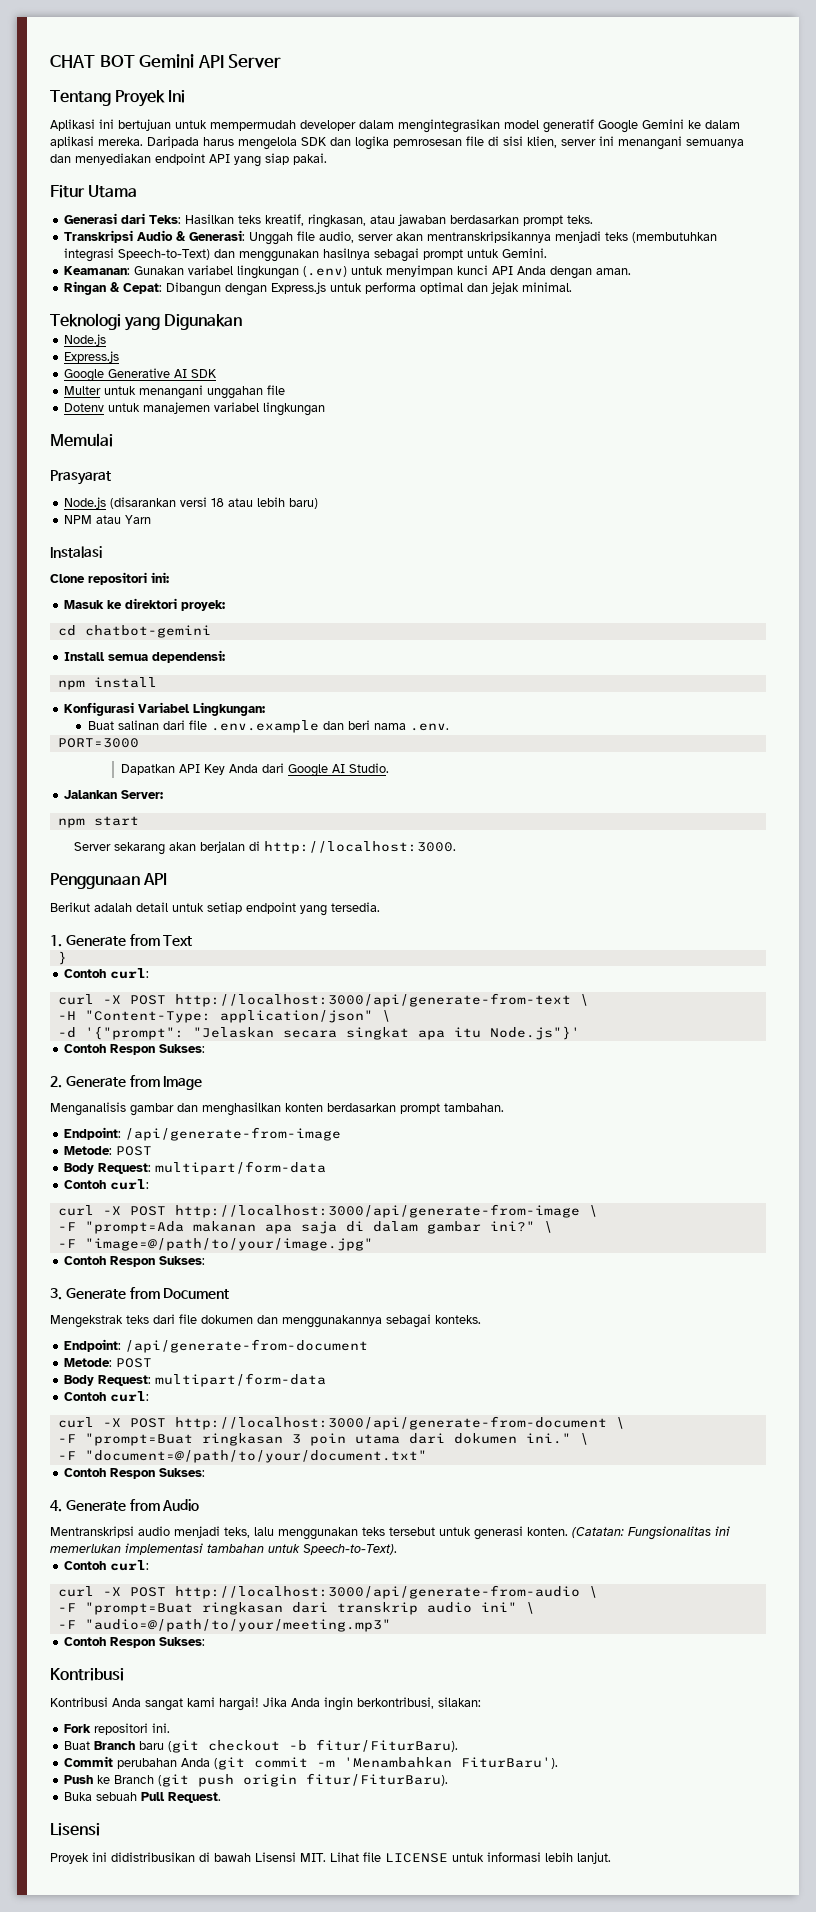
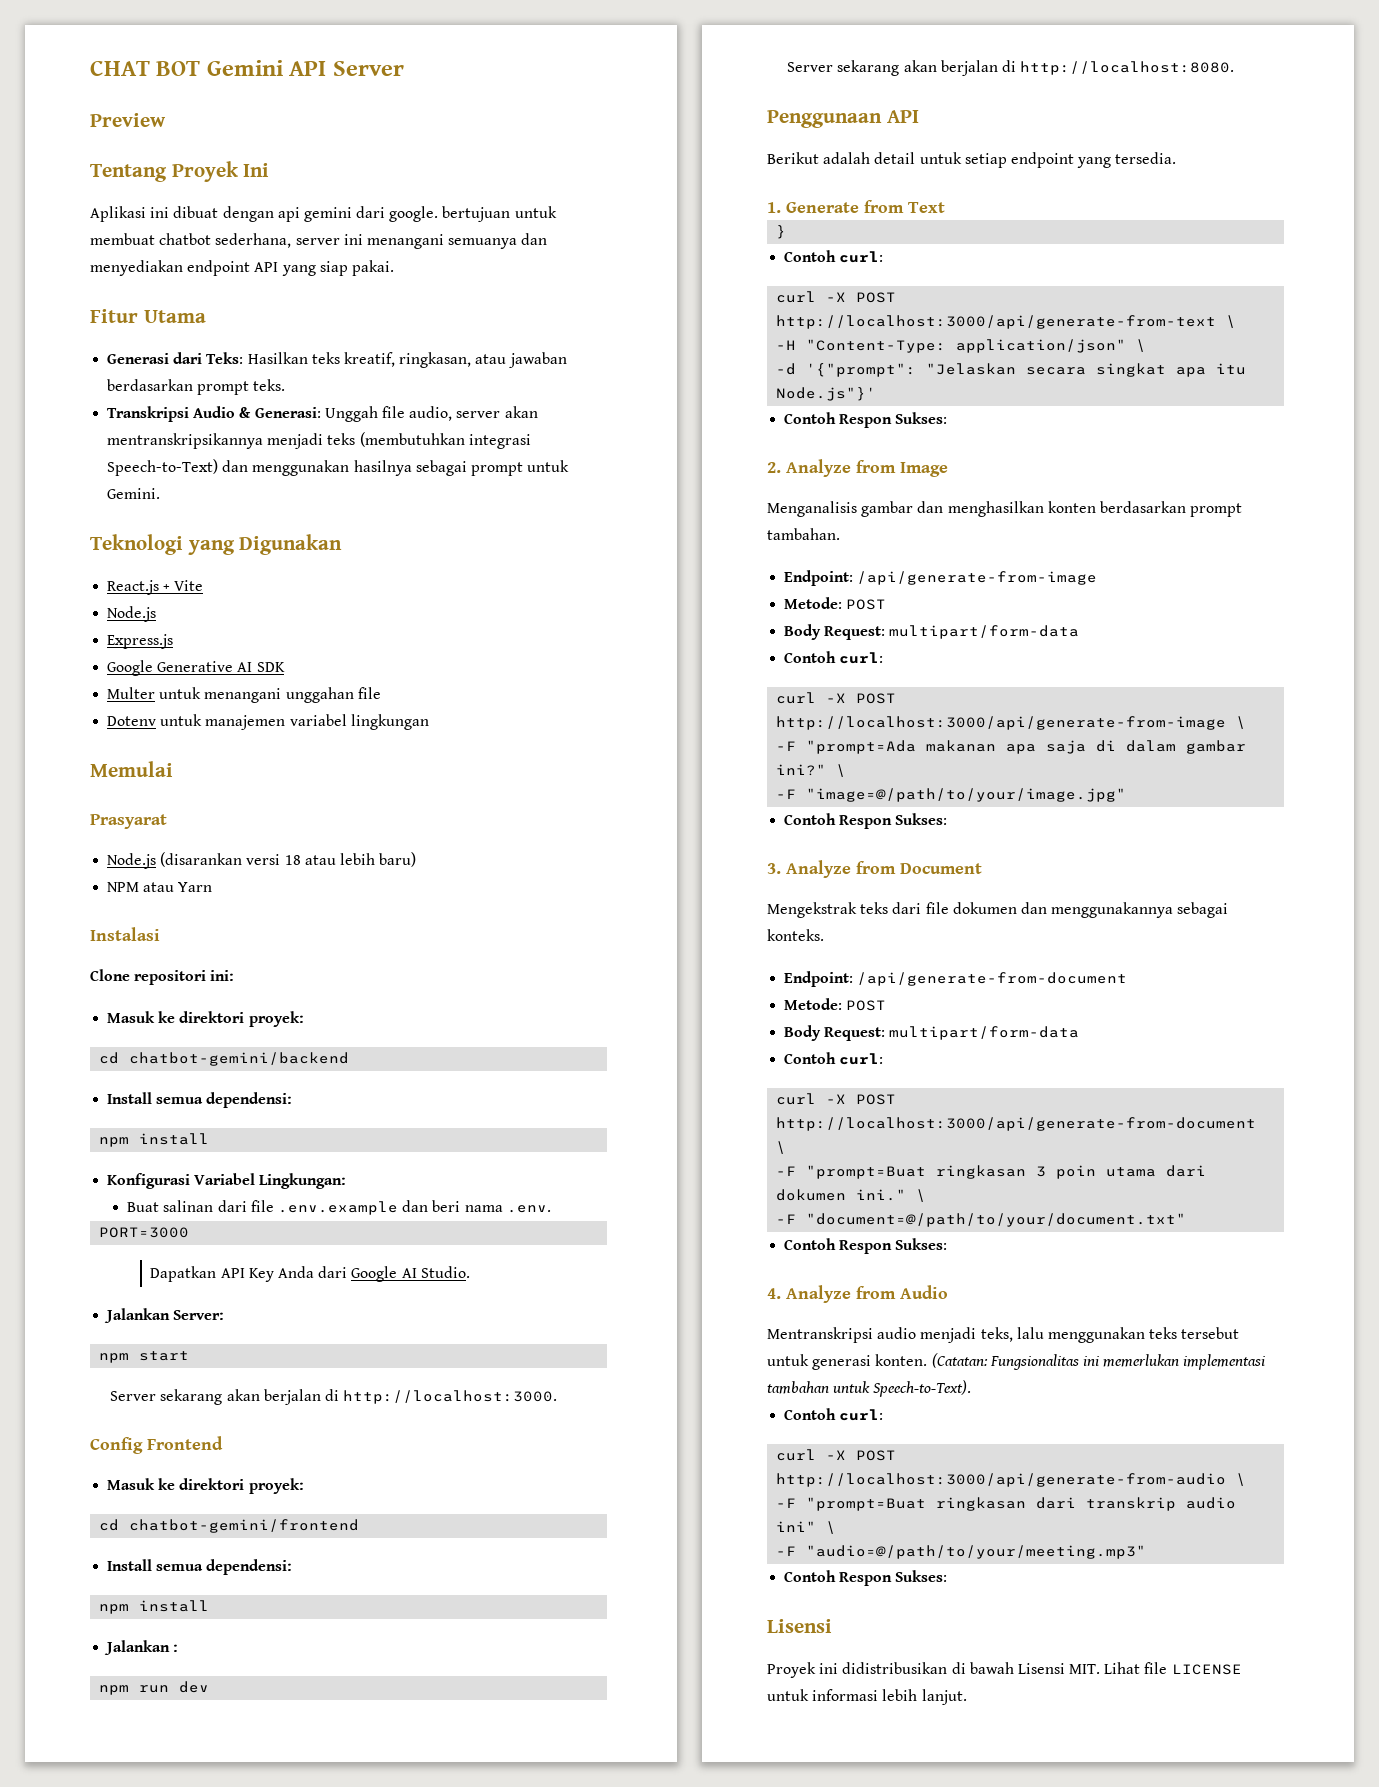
(282, 61) none -> [90,113,166,127] // Preview
[118,119,740,133] [50,136,557,150] bertujuan untuk mempermudah developer dalam mengintegrasikan model generatif Google Gemini ke dalam aplikasi mereka. Daripada harus mengelola SDK dan logika pemrosesan file di sisi klien, -> [173,206,557,222] [90,233,292,248] dibuat dengan api gemini dari google. bertujuan untuk membuat chatbot sederhana,
[64,265,632,279] [64,281,573,296] // Keamanan: Gunakan variabel lingkungan (.env) untuk menyimpan kunci API Anda dengan aman. // Ringan & Cepat: Dibangun dengan Express.js untuk performa optimal dan jejak minimal. -> (161, 493) none
(243, 322) none -> [107,580,204,595] // React.js + Vite
[84,625,211,638] chatbot-gemini -> [129,1052,350,1066] chatbot-gemini/backend
(456, 847) none -> [90,1436,223,1454] [107,1478,304,1494] [99,1519,360,1533] [107,1559,293,1575] [99,1600,210,1614] [104,1640,179,1655] [99,1681,210,1695] [787,60,1235,76] // Config Frontend // Masuk ke direktori proyek: // cd chatbot-gemini/frontend // Install semua dependensi: // npm install // Jalankan : // npm run dev // Server sekarang akan berjalan di http://localhost:8080.
[65,1076,126,1087] Generate -> [786,459,851,477] Analyze
[65,1288,126,1299] Generate -> [786,860,851,878] Analyze
[65,1500,126,1511] Generate -> [786,1285,851,1303] Analyze
[50,1668,124,1681] [50,1697,481,1711] [64,1723,171,1735] [64,1739,459,1753] [64,1756,559,1770] [64,1773,449,1787] [64,1792,222,1803] // Kontribusi // Kontribusi Anda sangat kami hargai! Jika Anda ingin berkontribusi, silakan: // Fork repositori ini. // Buat Branch baru (git checkout -b fitur/FiturBaru). // Commit perubahan Anda (git commit -m 'Menambahkan FiturBaru'). // Push ke Branch (git push origin fitur/FiturBaru). // Buka sebuah Pull Request. -> (948, 1576) none

